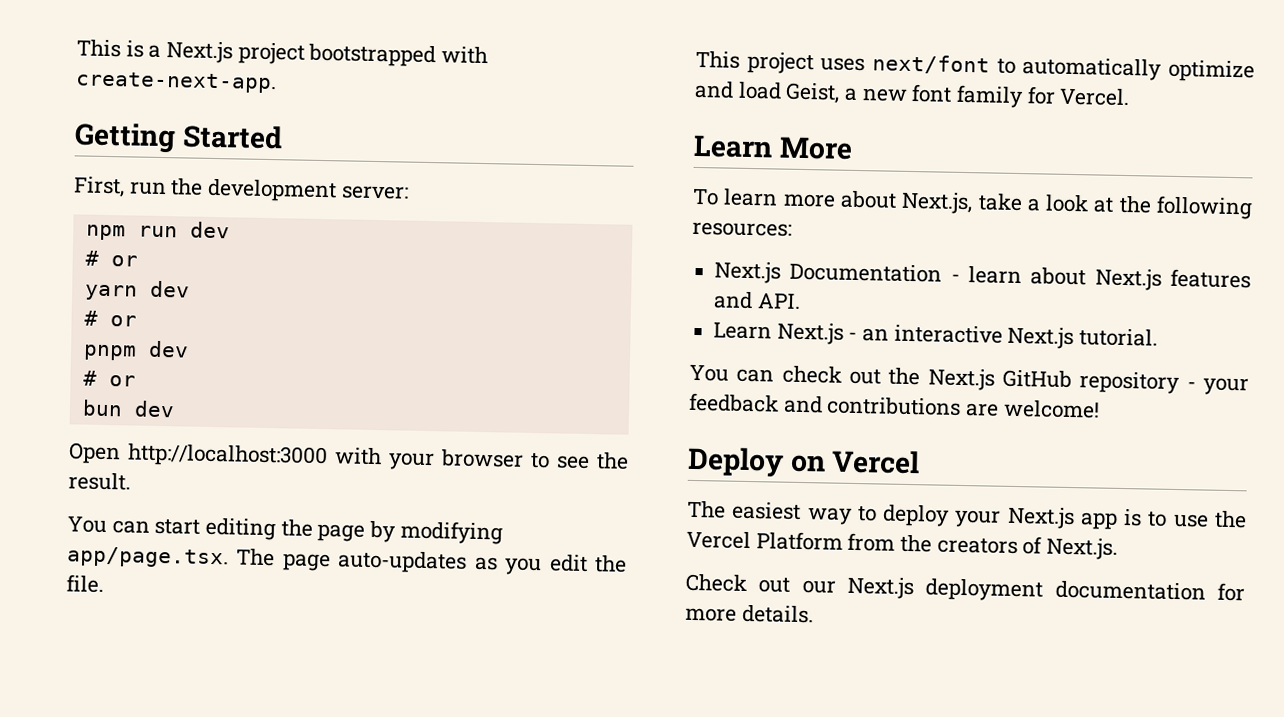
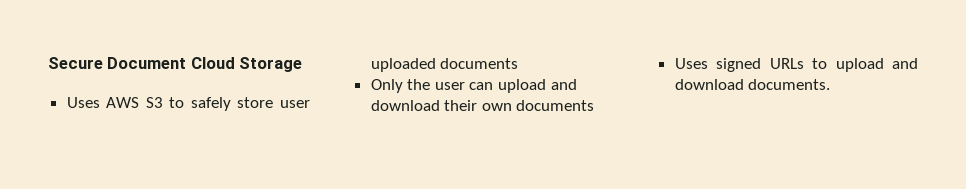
[76,39,489,68] [75,71,277,94] [74,122,283,154] [73,176,409,203] [85,221,230,241] [84,250,138,267] [84,280,190,301] [83,310,137,327] [82,340,189,361] [82,370,136,387] [81,399,175,418] [68,442,629,471] [68,472,131,491] [67,516,503,545] [67,546,628,576] [66,574,104,593] [695,50,1255,83] [694,80,1131,109] [693,134,853,160] [692,188,1253,220] [692,221,792,237] [714,261,1251,291] [713,291,801,310] [713,322,1159,350] [689,364,1249,396] [689,392,1100,419] [687,446,921,478] [687,500,1247,530] [686,530,1119,560] [685,573,1245,602] [685,604,814,624] This is a Next.js project bootstrapped with create-next-app. // Getting Started // First, run the development server: // npm run dev // # or // yarn dev // # or // pnpm dev // # or // bun dev // Open http://localhost:3000 with your browser to see the result. // You can start editing the page by modifying app/page.tsx. The page auto-updates as you edit the file. // This project uses next/font to automatically optimize and load Geist, a new font family for Vercel. // Learn More // To learn more about Next.js, take a look at the following resources: // Next.js Documentation - learn about Next.js features and API. // Learn Next.js - an interactive Next.js tutorial. // You can check out the Next.js GitHub repository - your feedback and contributions are welcome! // Deploy on Vercel // The easiest way to deploy your Next.js app is to use the Vercel Platform from the creators of Next.js. // Check out our Next.js deployment documentation for more details. -> [48,57,303,72] [66,97,310,111] [370,58,519,72] [370,79,577,93] [370,100,595,111] [674,58,918,72] [674,79,831,90] Secure Document Cloud Storage // Uses AWS S3 to safely store user uploaded documents // Only the user can upload and download their own documents // Uses signed URLs to upload and download documents.

